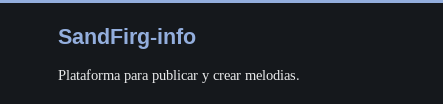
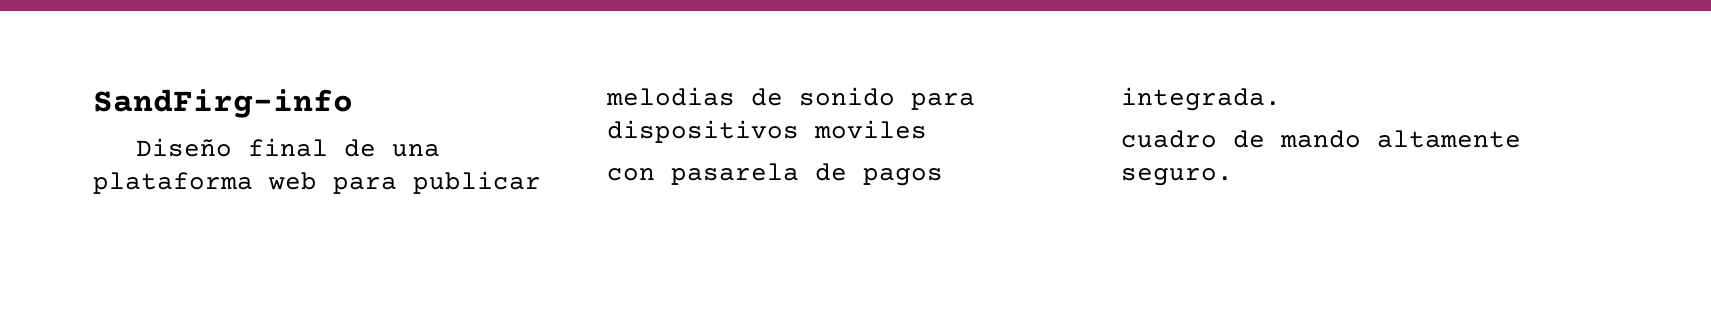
[58,69,300,83] Plataforma para publicar y crear melodias. -> [136,138,441,157] [93,171,541,194] [606,87,975,110] [607,120,927,143] [607,163,943,186] [1121,87,1281,111] [1121,130,1521,148] [1121,168,1233,186] Diseño final de una plataforma web para publicar melodias de sonido para dispositivos moviles // con pasarela de pagos integrada. // cuadro de mando altamente seguro.

